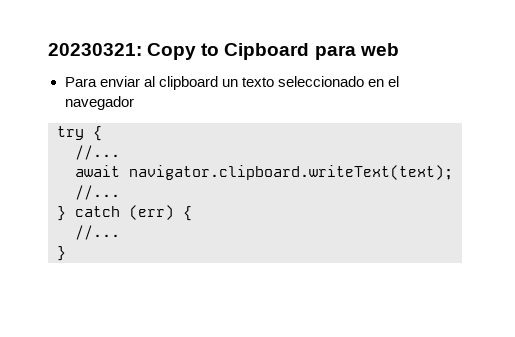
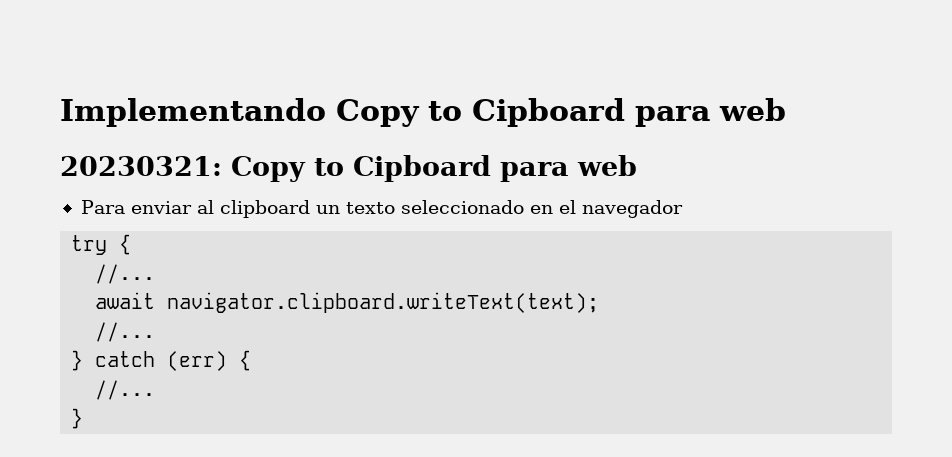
(48, 49) none -> [60,98,786,127] Implementando Copy to Cipboard para web //

